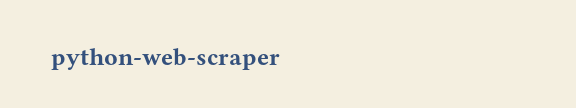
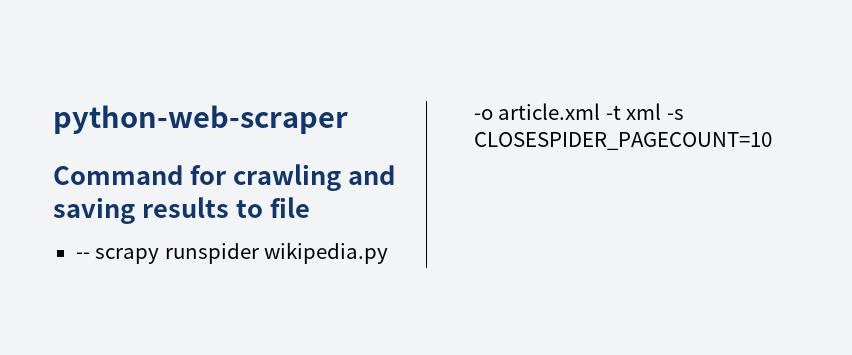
(280, 59) none -> [53,164,395,191] [53,197,310,224] [75,242,389,264] [473,103,684,120] [473,132,772,150] // Command for crawling and saving results to file // -- scrapy runspider wikipedia.py -o article.xml -t xml -s CLOSESPIDER_PAGECOUNT=10

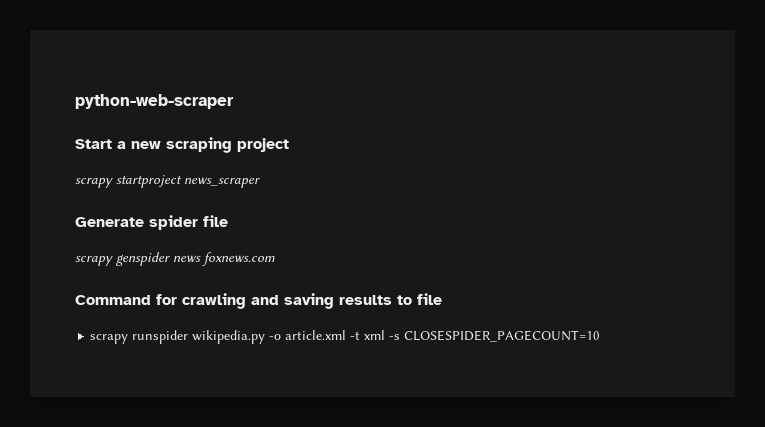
(348, 119) none -> [75,137,289,153] [75,175,260,188] [75,215,228,230] [75,252,275,266] // Start a new scraping project // scrapy startproject news_scraper // Generate spider file // scrapy genspider news foxnews.com
[75,252,90,259] -- -> (442, 299) none

